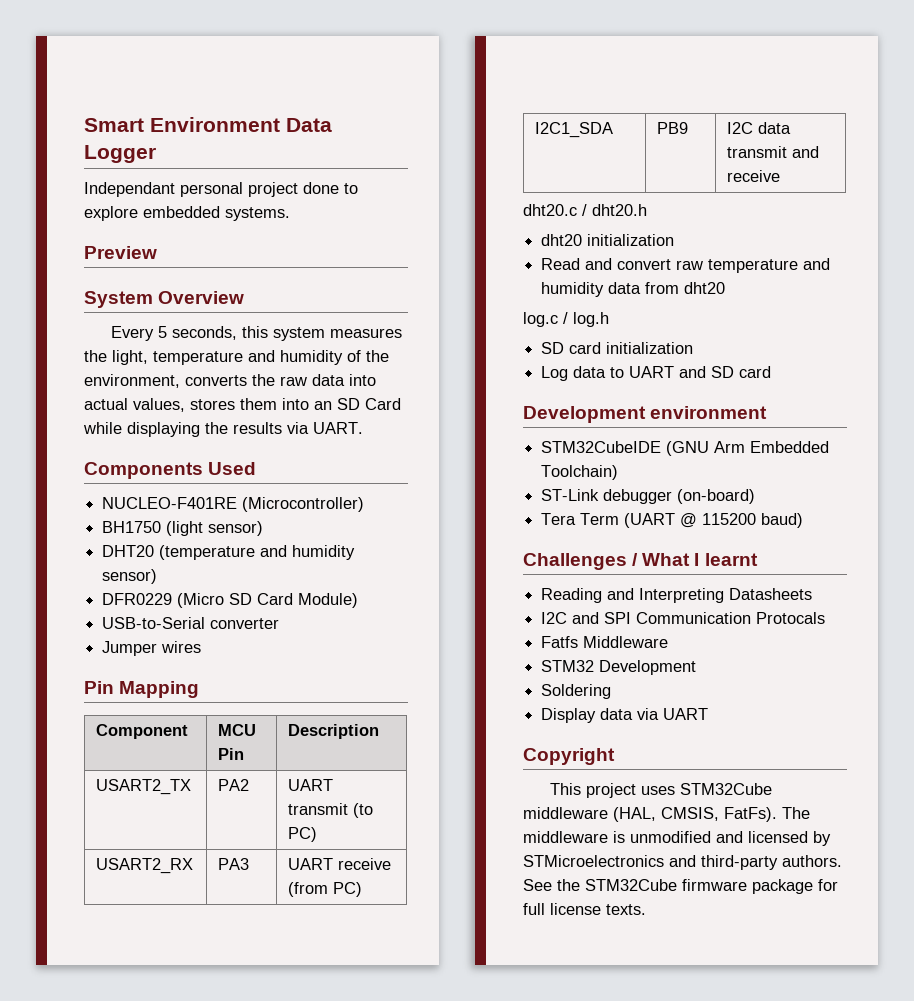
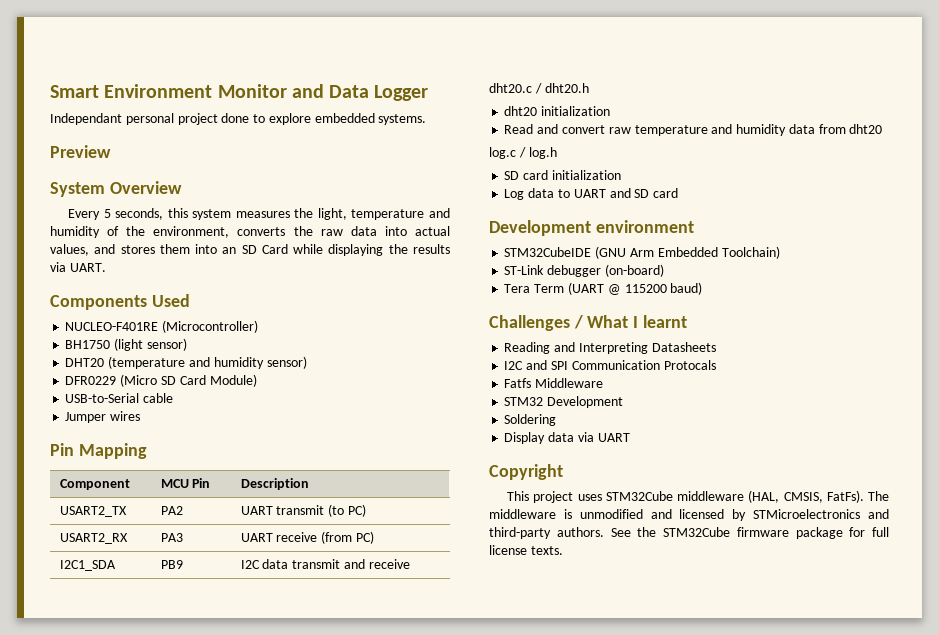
(280, 124) none -> [217,84,324,98] Monitor and
(185, 405) none -> [94,244,116,254] and
[210,618,280,629] converter -> [143,393,174,403] cable

